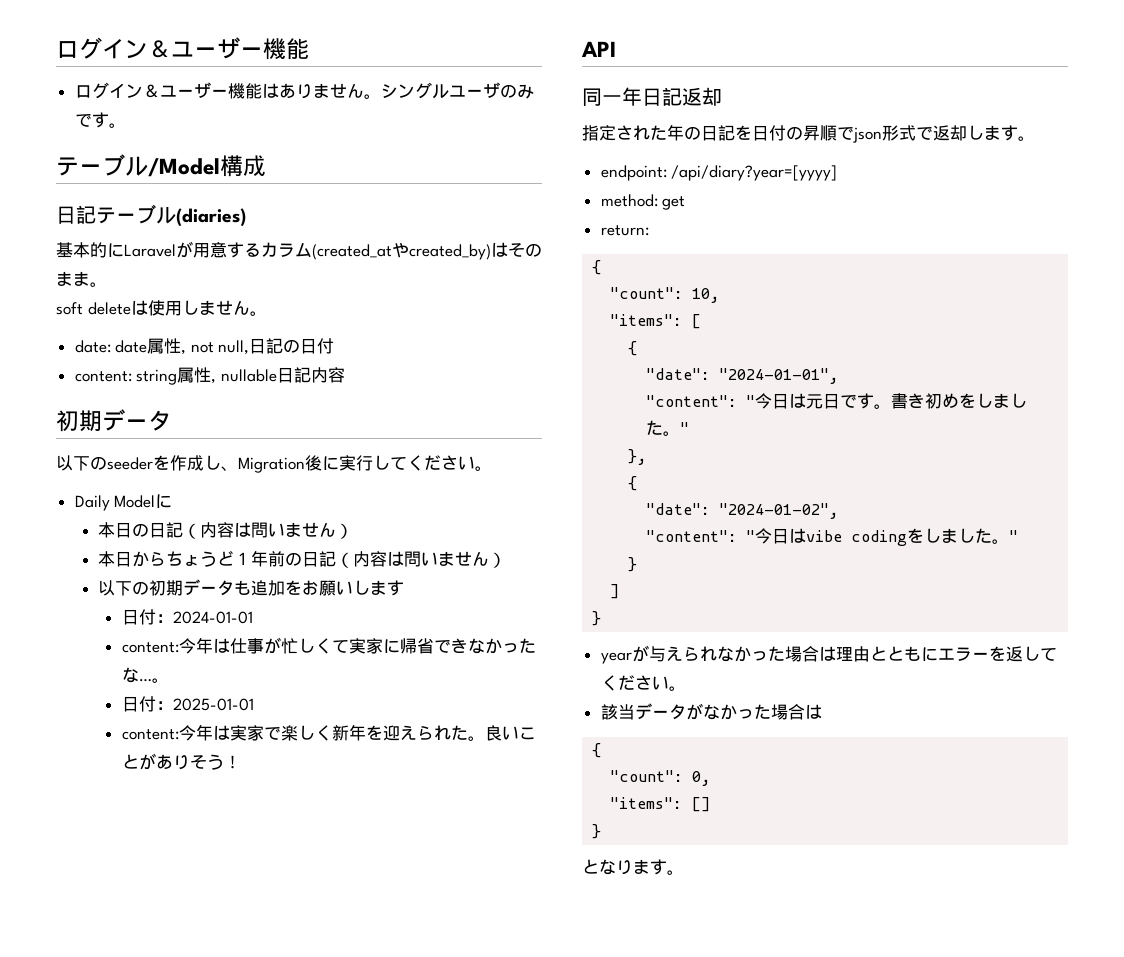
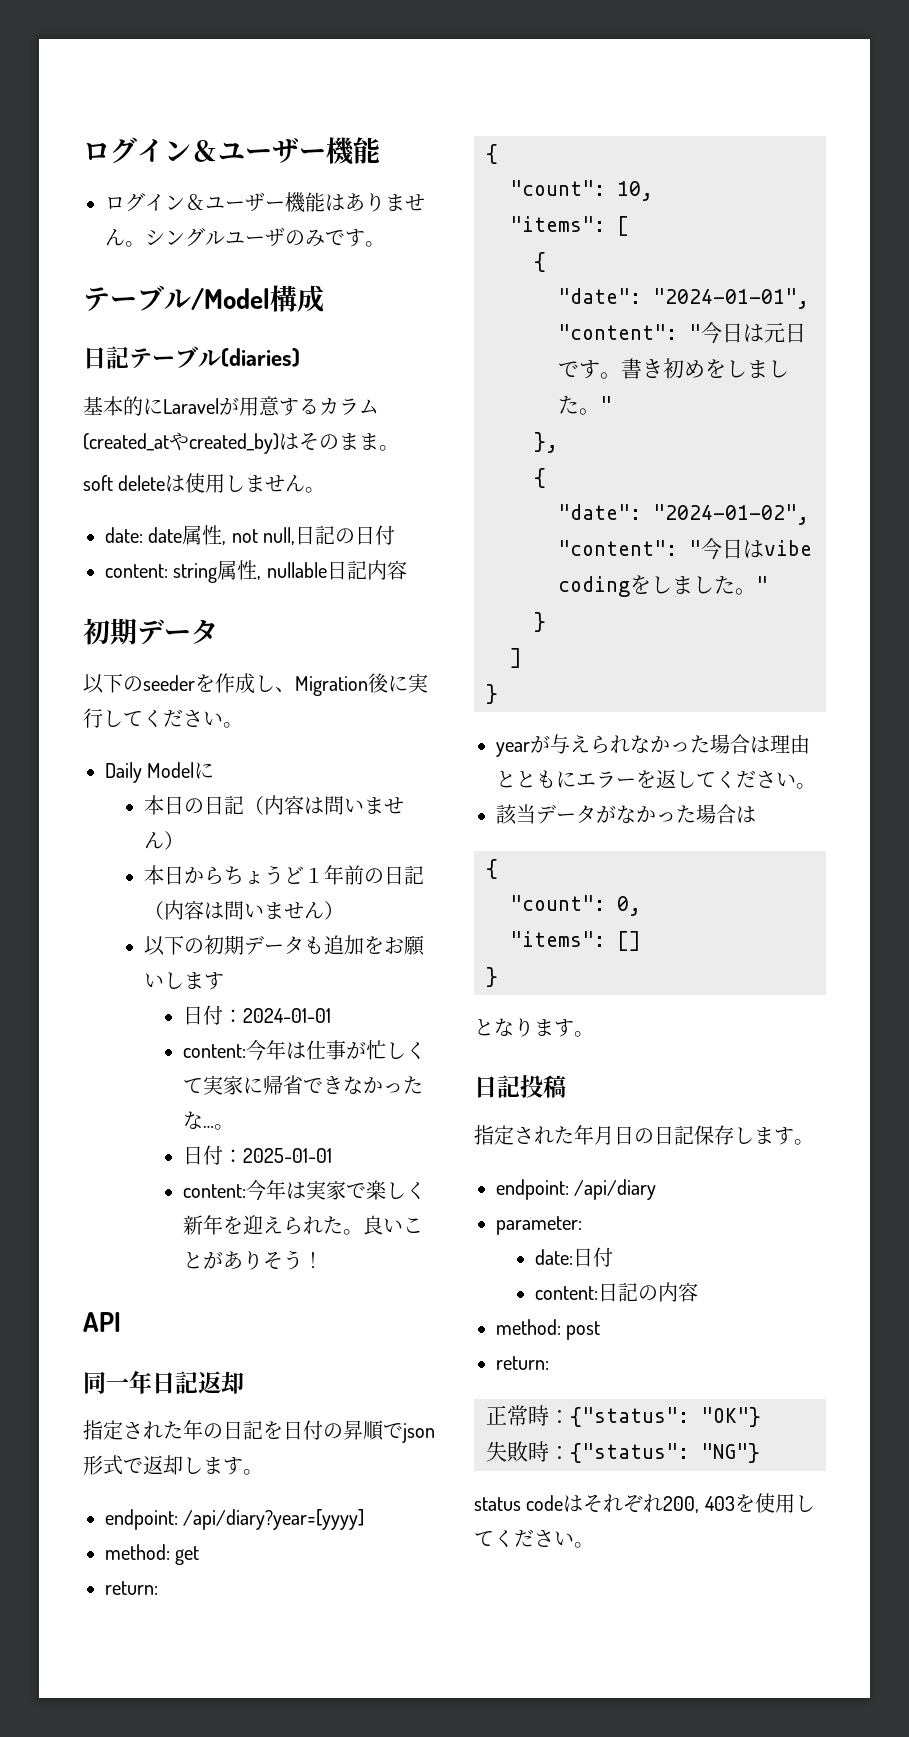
(684, 872) none -> [474,1075,566,1098] [474,1125,814,1145] [496,1179,657,1200] [496,1216,582,1235] [534,1247,613,1267] [534,1282,698,1302] [496,1319,601,1340] [496,1356,549,1370] [486,1405,761,1427] [486,1441,760,1463] [474,1493,815,1513] [474,1529,594,1548] // 日記投稿 // 指定された年月日の日記保存します。 // endpoint: /api/diary // parameter: // date:日付 // content:日記の内容 // method: post // return: // 正常時：{"status": "OK"} // 失敗時：{"status": "NG"} // status codeはそれぞれ200, 403を使用してください。

